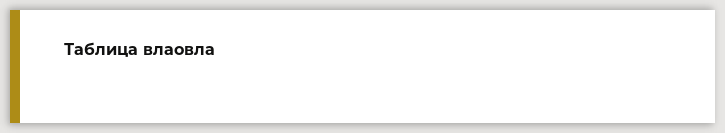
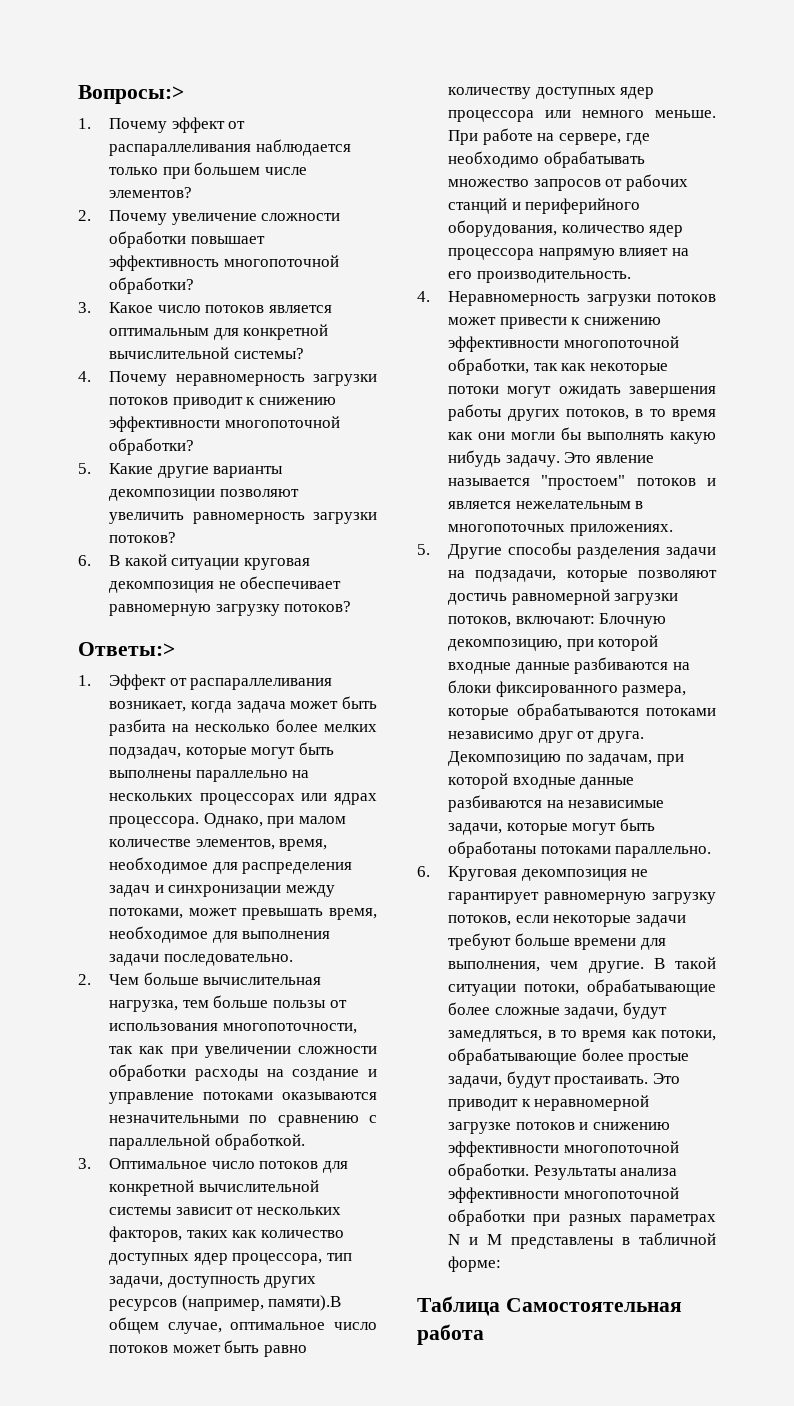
[64,42,215,57] Таблица влаовла -> [78,85,184,104] [78,117,246,133] [109,139,351,156] [109,162,307,179] [109,187,193,198] [78,210,341,225] [109,231,265,248] [109,255,339,271] [109,277,195,294] [78,302,332,313] [109,324,329,340] [109,347,304,359] [78,371,377,386] [109,397,336,409] [109,416,340,432] [109,438,195,455] [78,463,284,478] [109,489,299,501] [109,512,377,524] [109,532,177,543] [78,554,310,570] [109,576,342,593] [109,601,352,616] [78,642,175,656] [78,674,333,690] [109,696,377,713] [109,719,377,736] [109,742,334,759] [109,770,310,782] [109,793,377,805] [109,813,346,828] [109,839,328,851] [109,857,353,874] [109,885,335,897] [109,908,377,920] [109,926,331,943] [109,954,293,966] [78,972,322,985] [109,995,347,1012] [109,1023,357,1034] [109,1046,377,1058] [109,1064,377,1081] [109,1092,377,1104] [109,1115,377,1127] [109,1133,305,1150] [78,1158,348,1173] [109,1180,319,1196] [109,1207,341,1215] [109,1226,344,1242] [109,1253,352,1265] [109,1276,317,1288] [109,1295,342,1311] [109,1317,377,1334] [109,1340,307,1357] [448,87,655,99] [448,110,716,122] [448,128,650,145] [448,151,645,168] [448,174,688,191] [448,198,641,214] [448,220,684,237] [448,248,689,260] [448,271,631,283] [417,291,716,306] [448,317,661,329] [448,336,679,352] [448,358,668,375] [448,386,716,398] [448,404,716,421] [448,427,716,444] [448,450,654,467] [448,475,716,490] [448,501,644,509] [448,524,673,536] [417,542,716,559] [448,570,717,582] [448,589,679,605] [448,613,667,628] [448,635,659,651] [448,657,690,674] [448,680,687,697] [448,703,716,720] [448,731,644,743] [448,751,684,766] [448,773,635,789] [448,795,665,812] [448,818,655,835] [448,841,712,858] [417,866,649,881] [448,892,716,904] [448,915,686,927] [448,933,666,950] [448,957,716,973] [448,979,716,996] [448,1002,667,1019] [448,1030,716,1042] [448,1048,690,1065] [448,1071,680,1088] [448,1095,650,1111] [448,1122,670,1134] [448,1141,679,1157] [448,1163,678,1180] [448,1187,679,1203] [448,1209,716,1226] [448,1232,716,1249] [448,1256,502,1272] [417,1296,682,1316] [417,1324,484,1345] Вопросы:> // 1. Почему эффект от распараллеливания наблюдается только при большем числе элементов? // 2. Почему увеличение сложности обработки повышает эффективность многопоточной обработки? // 3. Какое число потоков является оптимальным для конкретной вычислительной системы? // 4. Почему неравномерность загрузки потоков приводит к снижению эффективности многопоточной обработки? // 5. Какие другие варианты декомпозиции позволяют увеличить равномерность загрузки потоков? // 6. В какой ситуации круговая декомпозиция не обеспечивает равномерную загрузку потоков? // Ответы:> // 1. Эффект от распараллеливания возникает, когда задача может быть разбита на несколько более мелких подзадач, которые могут быть выполнены параллельно на нескольких процессорах или ядрах процессора. Однако, при малом количестве элементов, время, необходимое для распределения задач и синхронизации между потоками, может превышать время, необходимое для выполнения задачи последовательно. // 2. Чем больше вычислительная нагрузка, тем больше пользы от использования многопоточности, так как при увеличении сложности обработки расходы на создание и управление потоками оказываются незначительными по сравнению с параллельной обработкой. // 3. Оптимальное число потоков для конкретной вычислительной системы зависит от нескольких факторов, таких как количество доступных ядер процессора, тип задачи, доступность других ресурсов (например, памяти).В общем случае, оптимальное число потоков может быть равно количеству доступных ядер процессора или немного меньше. При работе на сервере, где необходимо обрабатывать множество запросов от рабочих станций и периферийного оборудования, количество ядер процессора напрямую влияет на его производительность. // 4. Неравномерность загрузки потоков может привести к снижению эффективности многопоточной обработки, так как некоторые потоки могут ожидать завершения работы других потоков, в то время как они могли бы выполнять какую нибудь задачу. Это явление называется "простоем" потоков и является нежелательным в многопоточных приложениях. // 5. Другие способы разделения задачи на подзадачи, которые позволяют достичь равномерной загрузки потоков, включают: Блочную декомпозицию, при которой входные данные разбиваются на блоки фиксированного размера, которые обрабатываются потоками независимо друг от друга. Декомпозицию по задачам, при которой входные данные разбиваются на независимые задачи, которые могут быть обработаны потоками параллельно. // 6. Круговая декомпозиция не гарантирует равномерную загрузку потоков, если некоторые задачи требуют больше времени для выполнения, чем другие. В такой ситуации потоки, обрабатывающие более сложные задачи, будут замедляться, в то время как потоки, обрабатывающие более простые задачи, будут простаивать. Это приводит к неравномерной загрузке потоков и снижению эффективности многопоточной обработки. Результаты анализа эффективности многопоточной обработки при разных параметрах N и M представлены в табличной форме: // Таблица Самостоятельная работа

